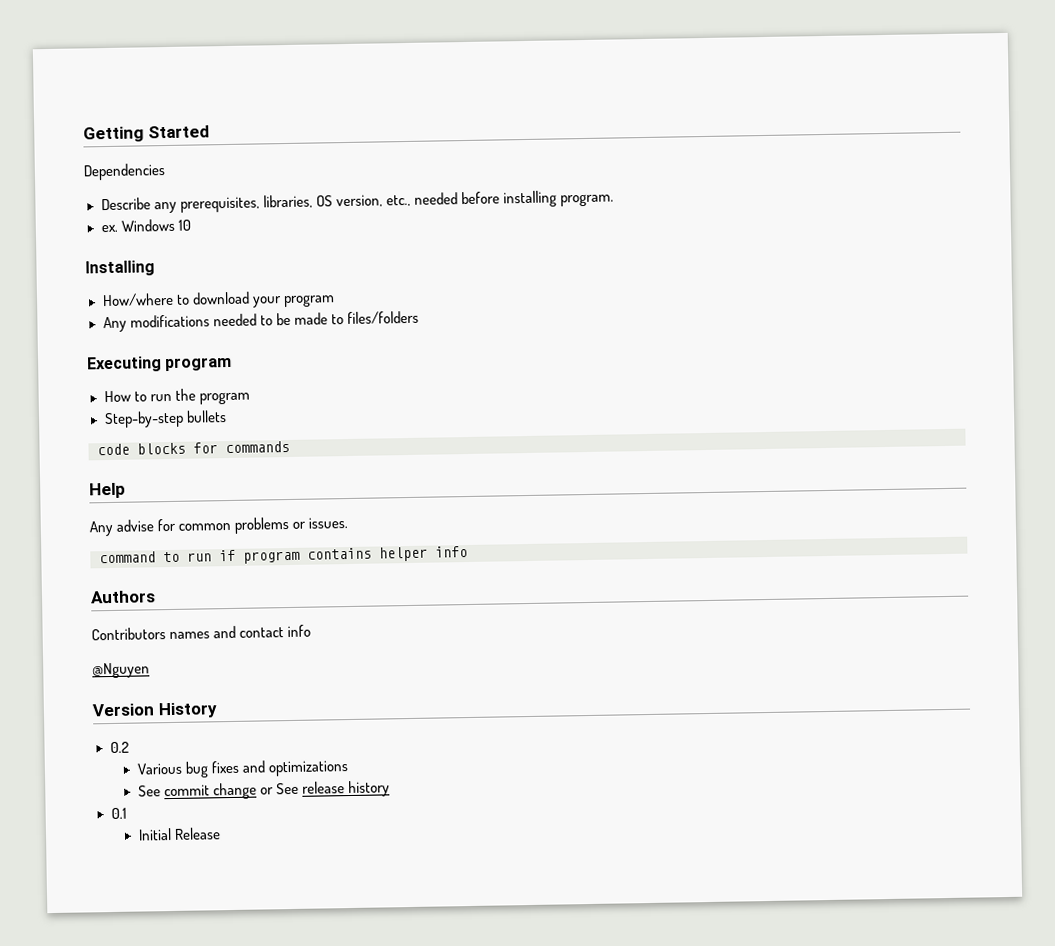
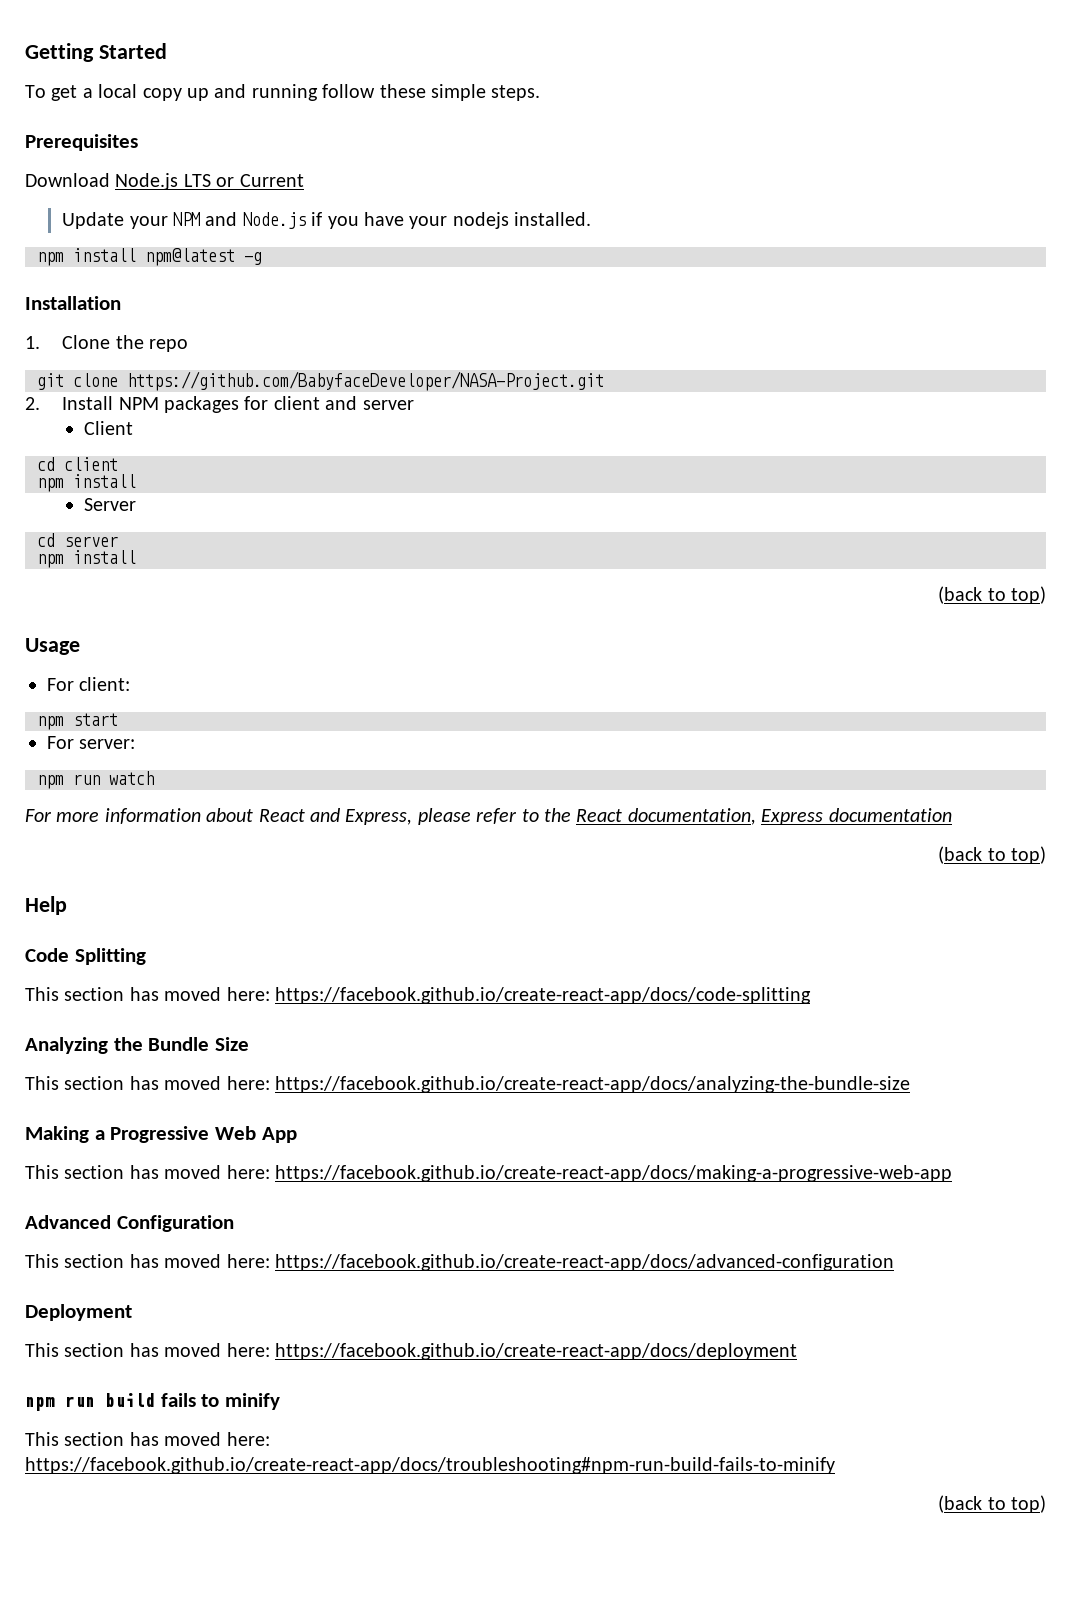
[83,163,166,181] [100,190,614,214] [100,218,191,233] [85,260,155,277] [101,291,335,308] [102,310,419,333] [87,356,233,373] [103,388,250,405] [103,410,227,429] [97,440,290,456] [89,482,126,499] [89,516,349,537] [99,546,468,564] [90,590,156,604] [91,624,312,641] [92,662,150,679] [92,702,218,719] [109,741,129,754] [136,760,349,778] [137,780,391,800] [110,807,127,820] [137,827,221,841] Dependencies // Describe any prerequisites, libraries, OS version, etc., needed before installing program. // ex. Windows 10 // Installing // How/where to download your program // Any modifications needed to be made to files/folders // Executing program // How to run the program // Step-by-step bullets // code blocks for commands // Help // Any advise for common problems or issues. // command to run if program contains helper info // Authors // Contributors names and contact info // @Nguyen // Version History // 0.2 // Various bug fixes and optimizations // See commit change or See release history // 0.1 // Initial Release -> [25,84,541,101] [25,134,138,151] [25,173,304,190] [62,212,592,229] [37,248,262,266] [25,296,121,310] [25,335,188,352] [37,371,604,391] [25,396,414,413] [84,421,134,435] [37,457,118,471] [37,474,136,492] [84,498,137,511] [37,533,118,547] [37,550,136,568] [938,586,1046,604] [25,638,80,655] [47,677,131,691] [37,713,118,730] [47,736,136,749] [37,771,154,789] [25,808,952,825] [938,846,1046,864] [25,896,67,915] [25,948,146,965] [25,987,811,1004] [25,1037,250,1054] [25,1076,910,1093] [25,1126,297,1143] [25,1165,952,1182] [25,1215,234,1232] [25,1254,894,1271] [25,1304,132,1321] [25,1343,797,1360] [25,1393,281,1411] [25,1432,270,1446] [25,1457,835,1474] [938,1495,1046,1513] To get a local copy up and running follow these simple steps. // Prerequisites // Download Node.js LTS or Current // Update your NPM and Node.js if you have your nodejs installed. // npm install npm@latest -g // Installation // 1. Clone the repo // git clone https://github.com/BabyfaceDeveloper/NASA-Project.git // 2. Install NPM packages for client and server // Client // cd client // npm install // Server // cd server // npm install // (back to top) // Usage // For client: // npm start // For server: // npm run watch // For more information about React and Express, please refer to the React documentation, Express documentation // (back to top) // Help // Code Splitting // This section has moved here: https://facebook.github.io/create-react-app/docs/code-splitting // Analyzing the Bundle Size // This section has moved here: https://facebook.github.io/create-react-app/docs/analyzing-the-bundle-size // Making a Progressive Web App // This section has moved here: https://facebook.github.io/create-react-app/docs/making-a-progressive-web-app // Advanced Configuration // This section has moved here: https://facebook.github.io/create-react-app/docs/advanced-configuration // Deployment // This section has moved here: https://facebook.github.io/create-react-app/docs/deployment // npm run build fails to minify // This section has moved here: https://facebook.github.io/create-react-app/docs/troubleshooting#npm-run-build-fails-to-minify // (back to top)

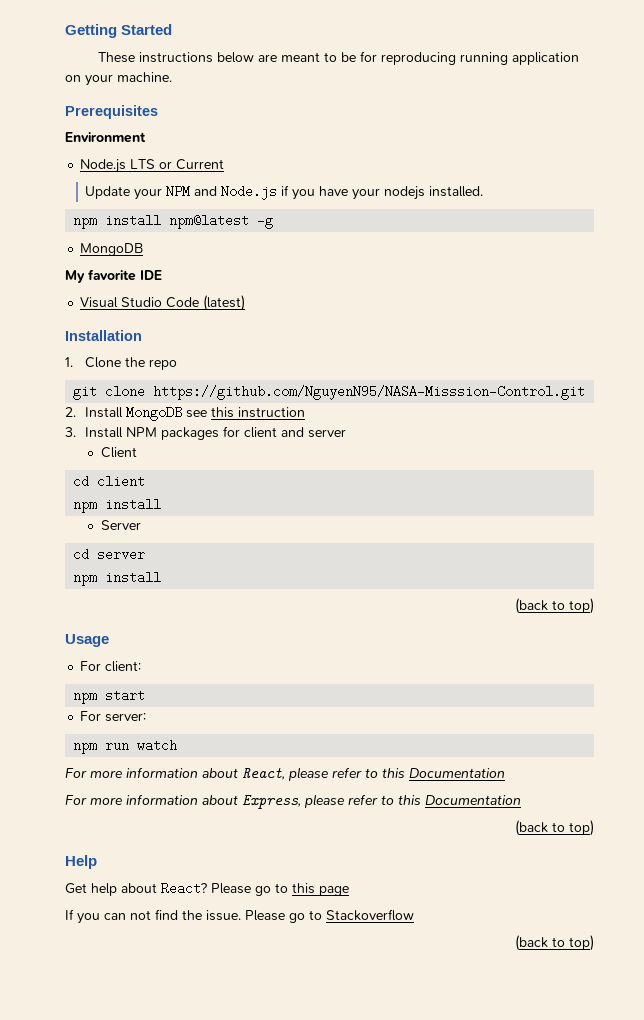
[25,84,541,101] To get a local copy up and running follow these simple steps. -> [98,51,580,65] [65,72,172,86] These instructions below are meant to be for reproducing running application on your machine.
[25,173,110,187] Download -> [65,132,146,143] Environment //
(262, 258) none -> [80,243,144,256] [65,269,162,283] [80,295,246,311] // MongoDB // My favorite IDE // Visual Studio Code (latest)
[127,371,604,391] [25,397,40,410] https://github.com/BabyfaceDeveloper/NASA-Project.git // 2. -> [153,385,586,400] [65,406,306,421] [65,427,76,437] https://github.com/NguyenN95/NASA-Misssion-Control.git // 2. Install MongoDB see this instruction // 3.
[258,808,952,825] [938,846,1046,864] [25,896,67,915] [25,948,146,965] [25,987,811,1004] [25,1037,250,1054] [25,1076,910,1093] [25,1126,297,1143] [25,1165,952,1182] [25,1215,234,1232] [25,1254,894,1271] [25,1304,132,1321] [25,1343,797,1360] [25,1393,281,1411] [25,1432,270,1446] [25,1457,835,1474] React and Express, please refer to the React documentation, Express documentation // (back to top) // Help // Code Splitting // This section has moved here: https://facebook.github.io/create-react-app/docs/code-splitting // Analyzing the Bundle Size // This section has moved here: https://facebook.github.io/create-react-app/docs/analyzing-the-bundle-size // Making a Progressive Web App // This section has moved here: https://facebook.github.io/create-react-app/docs/making-a-progressive-web-app // Advanced Configuration // This section has moved here: https://facebook.github.io/create-react-app/docs/advanced-configuration // Deployment // This section has moved here: https://facebook.github.io/create-react-app/docs/deployment // npm run build fails to minify // This section has moved here: https://facebook.github.io/create-react-app/docs/troubleshooting#npm-run-build-fails-to-minify -> [242,767,505,781] [65,794,521,809] [515,820,594,836] [65,855,97,869] [65,882,349,896] [65,909,414,924] React, please refer to this Documentation // For more information about Express, please refer to this Documentation // (back to top) // Help // Get help about React? Please go to this page // If you can not find the issue. Please go to Stackoverflow

